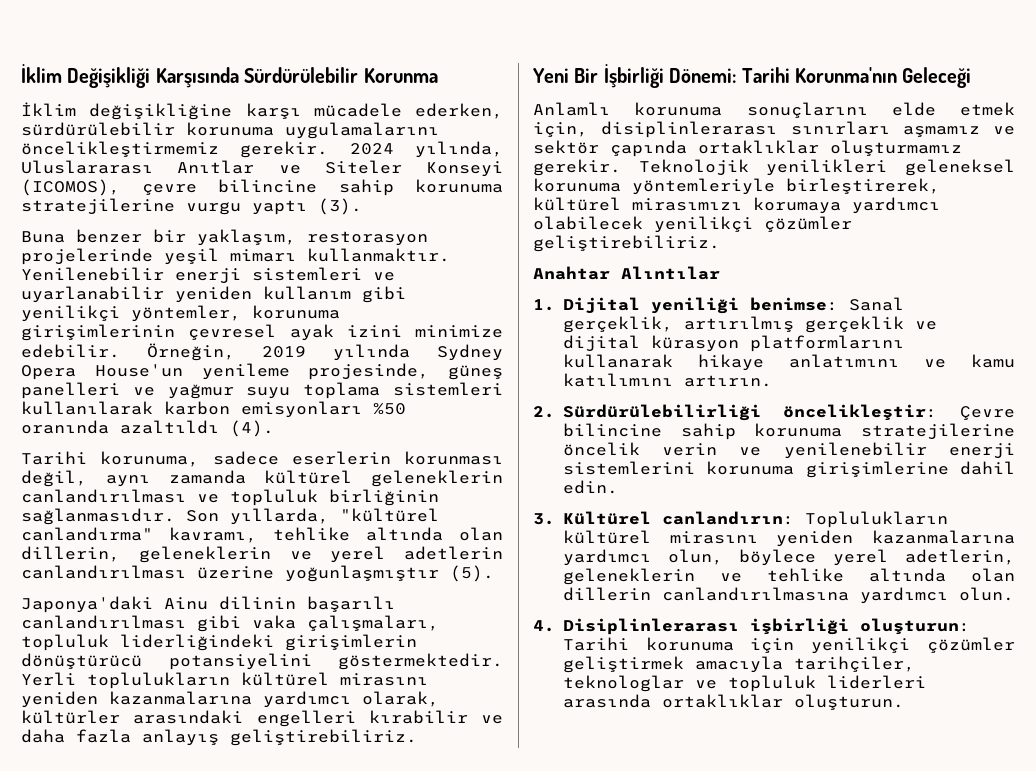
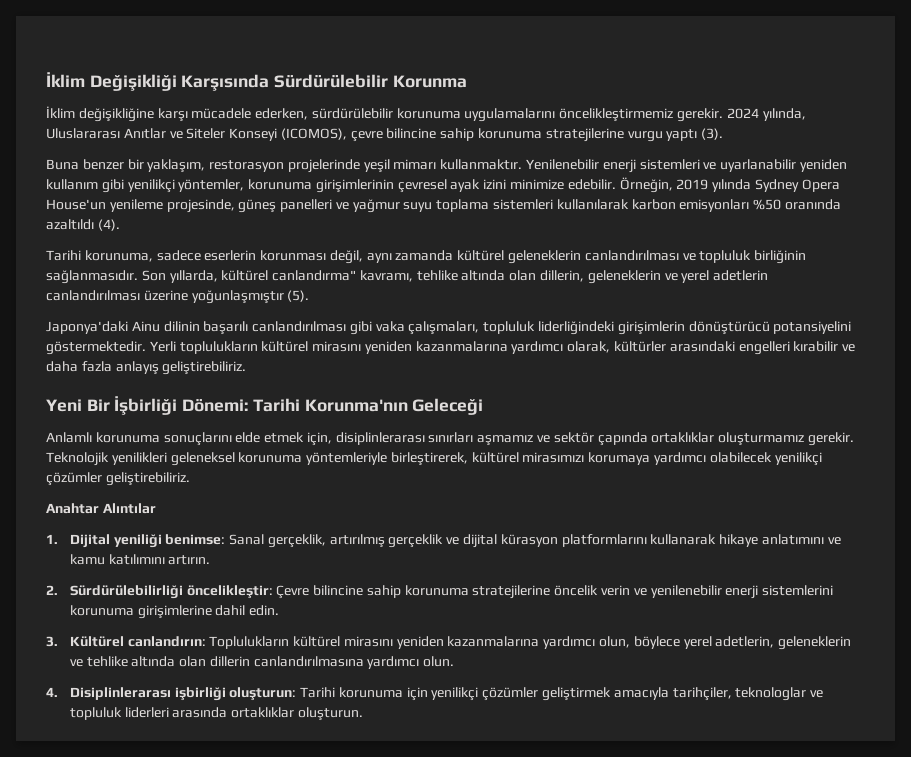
[340,508,439,522] "kültürel -> [221,270,269,281] kültürel

